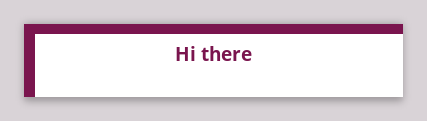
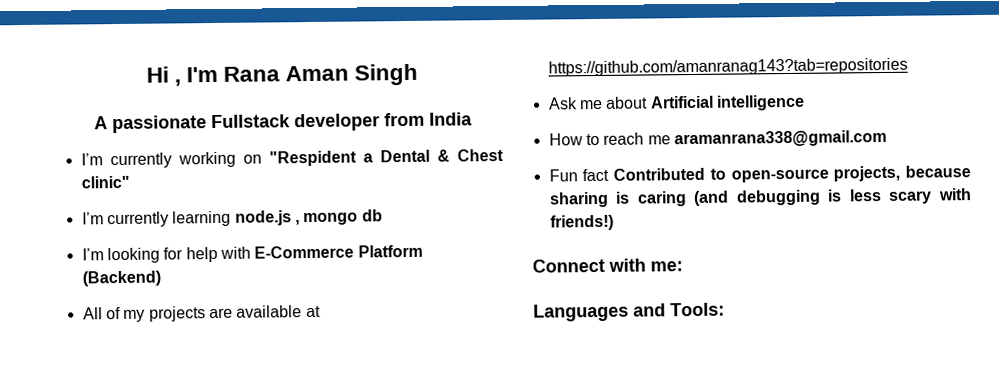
[201,46,252,61] there -> [173,63,419,87] [94,112,473,134] [80,148,505,169] [80,175,130,189] [81,209,383,228] [81,244,423,264] [81,270,161,287] [82,305,321,322] [547,57,908,77] [547,94,805,111] [548,129,887,148] [548,165,971,183] [548,188,972,208] [549,214,614,231] [532,258,683,273] [533,302,725,322] , I'm Rana Aman Singh // A passionate Fullstack developer from India // I’m currently working on "Respident a Dental & Chest clinic" // I’m currently learning node.js , mongo db // I’m looking for help with E-Commerce Platform (Backend) // All of my projects are available at https://github.com/amanranag143?tab=repositories // Ask me about Artificial intelligence // How to reach me aramanrana338@gmail.com // Fun fact Contributed to open-source projects, because sharing is caring (and debugging is less scary with friends!) // Connect with me: // Languages and Tools:

